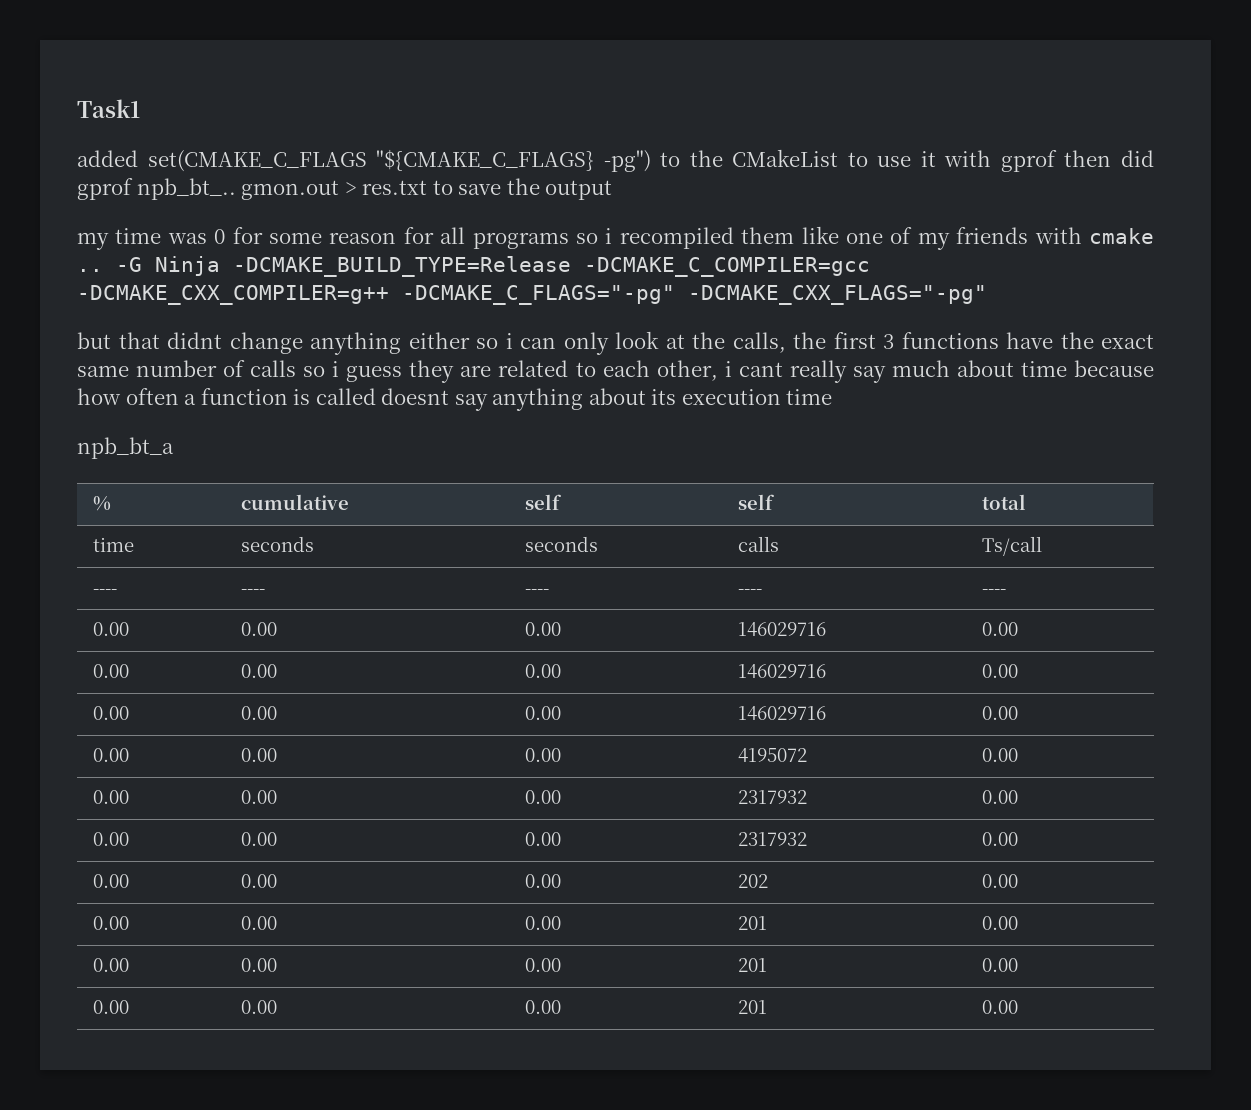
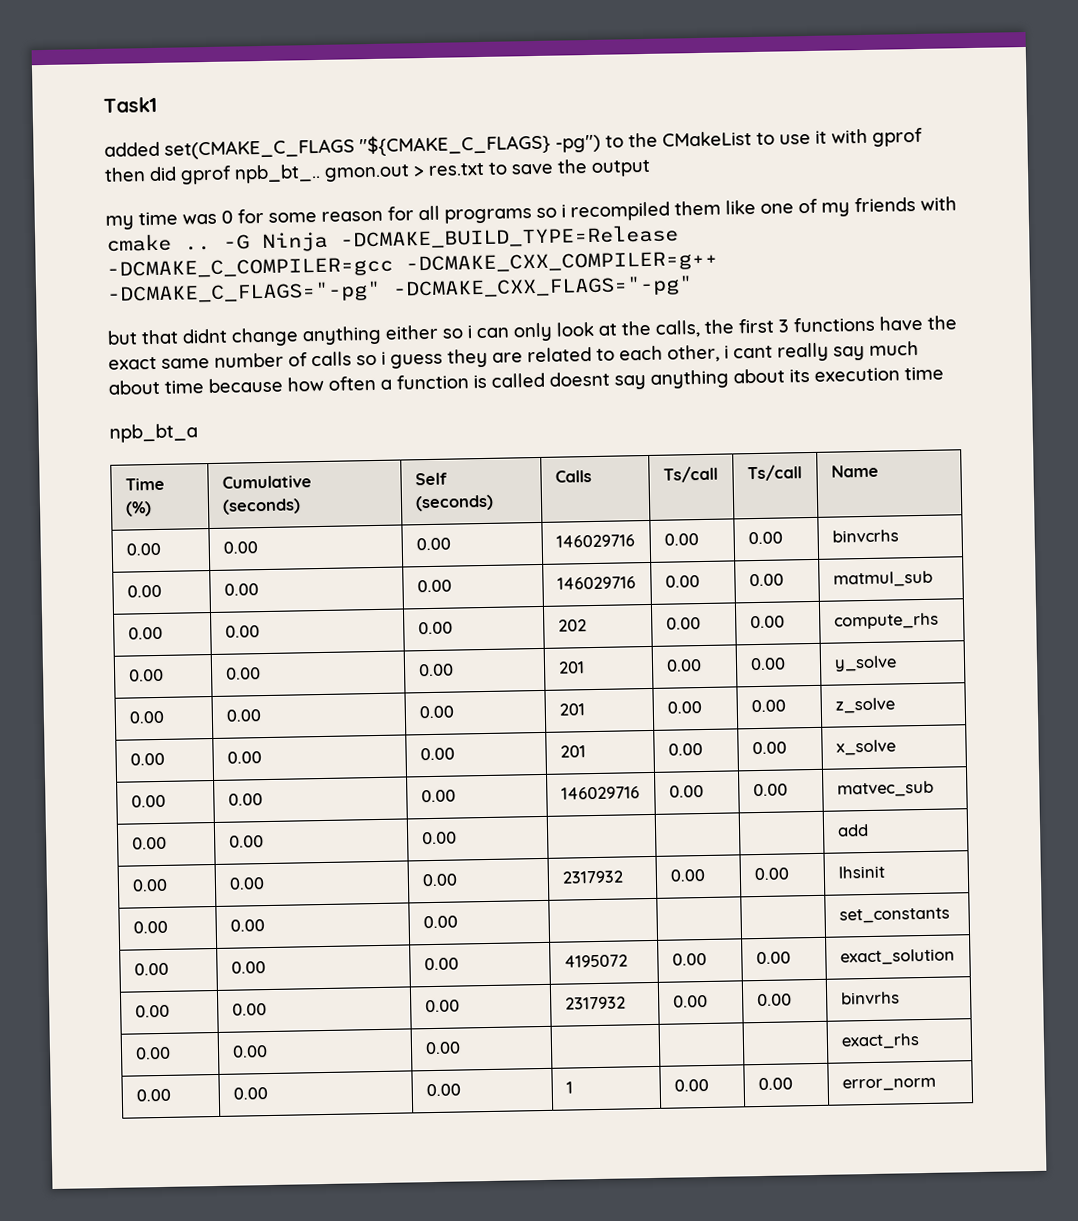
[92,496,111,511] [240,494,349,510] [524,494,562,510] [737,494,775,510] [981,494,1026,510] [92,537,134,552] [240,536,314,552] [524,536,598,552] [737,536,779,552] [981,536,1042,556] [92,589,117,594] [240,589,265,594] [524,589,549,594] [737,589,762,594] [981,589,1006,594] [92,622,129,636] [240,622,277,636] [524,622,561,636] [737,622,826,636] [981,622,1018,636] [92,664,129,678] [240,664,277,678] [524,664,561,678] [737,664,826,678] [981,664,1018,678] [92,706,129,720] [240,706,277,720] [524,706,561,720] [737,706,826,720] [981,706,1018,720] % | cumulative | self | self | total // time | seconds | seconds | calls | Ts/call // ---- | ---- | ---- | ---- | ---- // 0.00 | 0.00 | 0.00 | 146029716 | 0.00 // 0.00 | 0.00 | 0.00 | 146029716 | 0.00 // 0.00 | 0.00 | 0.00 | 146029716 | 0.00 -> [124,477,165,491] [124,501,152,517] [221,475,312,489] [221,498,301,515] [414,472,448,486] [414,494,494,512] [554,470,592,483] [662,465,718,483] [746,464,802,482] [830,464,879,478] [125,542,161,556] [222,541,258,554] [415,537,451,551] [555,534,635,548] [663,533,699,546] [747,531,783,545] [831,529,899,543] [126,584,162,598] [223,583,259,596] [416,579,452,593] [556,576,636,590] [664,575,700,588] [748,573,784,587] [832,570,933,588] [127,626,163,640] [224,625,260,638] [417,621,453,635] [557,619,587,632] [665,617,701,630] [749,615,785,629] [833,612,939,630] [128,668,164,682] [224,667,261,680] [417,663,454,677] [557,661,585,674] [665,659,702,672] [749,657,786,671] [833,655,897,672] [128,710,164,724] [225,709,261,722] [418,705,454,719] [558,703,585,716] [666,701,702,714] [750,699,786,713] [834,697,895,714] [129,752,165,766] [226,751,262,764] [419,747,455,761] [559,745,586,758] [667,743,703,756] [751,741,787,755] [835,739,896,756] [130,794,166,808] [227,793,263,806] [420,789,456,803] [560,786,640,800] [668,785,704,798] [752,783,788,797] [836,780,934,798] [131,836,167,850] [228,835,264,848] [421,831,457,845] [836,824,869,837] [131,878,168,892] [228,877,265,890] [421,873,458,887] [561,870,623,884] [669,869,705,882] [753,867,789,881] [837,865,885,879] [132,920,168,934] [229,919,265,932] [422,915,458,929] [838,907,950,924] Time (%) | Cumulative (seconds) | Self (seconds) | Calls | Ts/call | Ts/call | Name // 0.00 | 0.00 | 0.00 | 146029716 | 0.00 | 0.00 | binvcrhs // 0.00 | 0.00 | 0.00 | 146029716 | 0.00 | 0.00 | matmul_sub // 0.00 | 0.00 | 0.00 | 202 | 0.00 | 0.00 | compute_rhs // 0.00 | 0.00 | 0.00 | 201 | 0.00 | 0.00 | y_solve // 0.00 | 0.00 | 0.00 | 201 | 0.00 | 0.00 | z_solve // 0.00 | 0.00 | 0.00 | 201 | 0.00 | 0.00 | x_solve // 0.00 | 0.00 | 0.00 | 146029716 | 0.00 | 0.00 | matvec_sub // 0.00 | 0.00 | 0.00 | | | | add // 0.00 | 0.00 | 0.00 | 2317932 | 0.00 | 0.00 | lhsinit // 0.00 | 0.00 | 0.00 | | | | set_constants
[92,790,129,804] [240,790,277,804] [524,790,561,804] [737,790,807,804] [981,790,1018,804] [92,832,129,846] [240,832,277,846] [524,832,561,846] [737,832,807,846] [981,832,1018,846] [92,874,129,888] [240,874,277,888] [524,874,561,888] [737,874,768,888] [981,874,1018,888] [92,916,129,930] [240,916,277,930] [524,916,561,930] [737,916,767,930] [981,916,1018,930] [92,958,129,972] [240,958,277,972] [524,958,561,972] [737,958,767,972] [981,958,1018,972] [92,1000,129,1014] [240,1000,277,1014] [524,1000,561,1014] [737,1000,767,1014] [981,1000,1018,1014] // 0.00 | 0.00 | 0.00 | 2317932 | 0.00 // 0.00 | 0.00 | 0.00 | 2317932 | 0.00 // 0.00 | 0.00 | 0.00 | 202 | 0.00 // 0.00 | 0.00 | 0.00 | 201 | 0.00 // 0.00 | 0.00 | 0.00 | 201 | 0.00 // 0.00 | 0.00 | 0.00 | 201 | 0.00 -> [755,951,791,965] [839,948,955,966] [134,1004,170,1018] [231,1003,267,1016] [424,999,460,1013] [564,996,626,1010] [672,994,708,1008] [756,993,792,1007] [840,991,900,1005] [134,1046,171,1060] [231,1045,268,1058] [424,1041,461,1055] [840,1033,920,1050] [135,1088,171,1102] [232,1087,268,1100] [425,1083,461,1097] [565,1081,573,1094] [673,1078,709,1092] [757,1077,793,1091] [841,1077,936,1092] | 0.00 | exact_solution // 0.00 | 0.00 | 0.00 | 2317932 | 0.00 | 0.00 | binvrhs // 0.00 | 0.00 | 0.00 | | | | exact_rhs // 0.00 | 0.00 | 0.00 | 1 | 0.00 | 0.00 | error_norm

